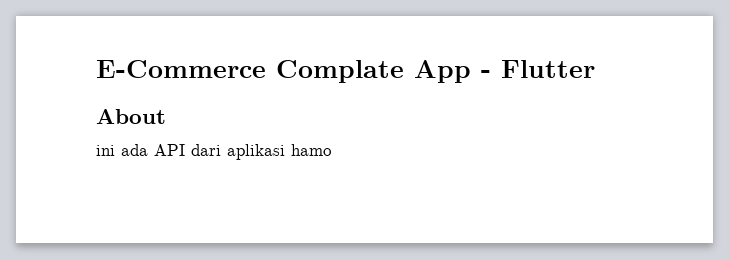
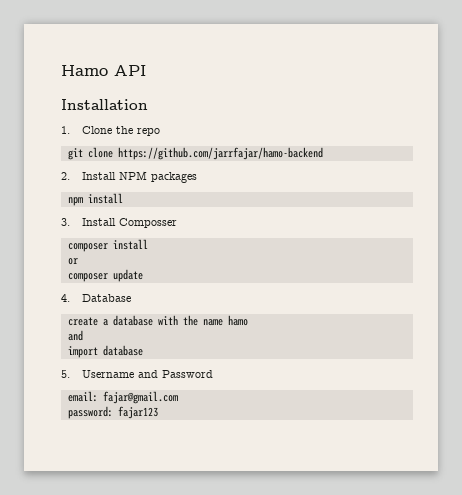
[96,60,595,83] [96,109,166,124] [96,144,332,160] E-Commerce Complate App - Flutter // About // ini ada API dari aplikasi hamo -> [61,65,146,76] [61,99,148,110] [61,126,161,136] [67,147,323,160] [61,171,198,183] [67,193,123,206] [61,218,178,228] [67,239,148,252] [67,258,78,265] [67,269,143,282] [61,294,132,302] [67,315,248,326] [67,330,83,341] [67,345,143,358] [61,370,214,378] [67,391,178,404] [67,406,158,419] Hamo API // Installation // 1. Clone the repo // git clone https://github.com/jarrfajar/hamo-backend // 2. Install NPM packages // npm install // 3. Install Composser // composer install // or // composer update // 4. Database // create a database with the name hamo // and // import database // 5. Username and Password // email: fajar@gmail.com // password: fajar123

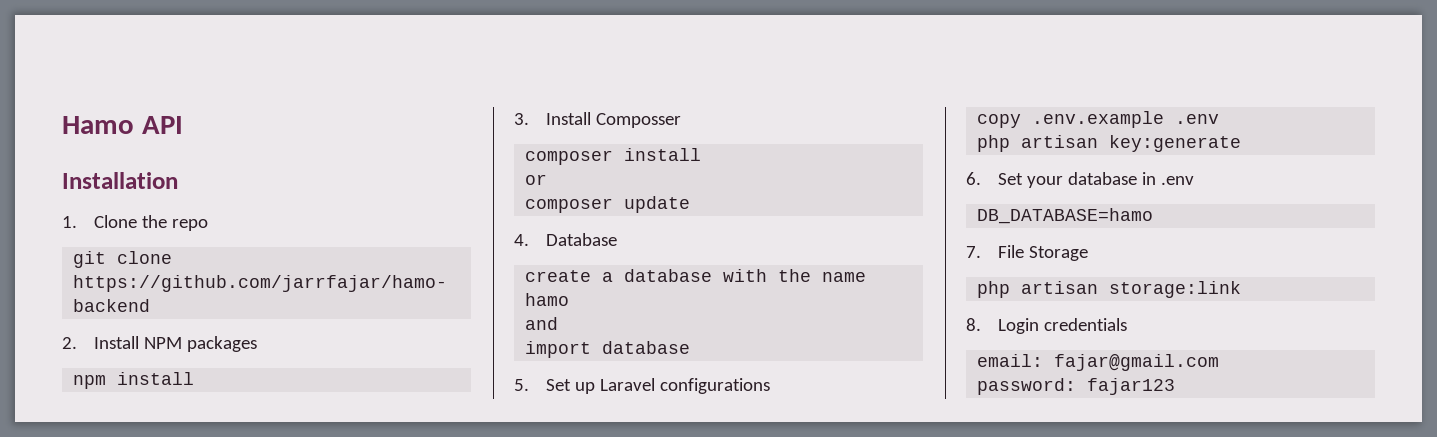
[82,370,214,378] Username and Password -> [545,378,770,394] [977,111,1220,128] [977,135,1242,152] [966,172,1194,188] [977,208,1154,224] [966,245,1088,261] [977,281,1242,298] [966,318,1127,334] Set up Laravel configurations // copy .env.example .env // php artisan key:generate // 6. Set your database in .env // DB_DATABASE=hamo // 7. File Storage // php artisan storage:link // 8. Login credentials

